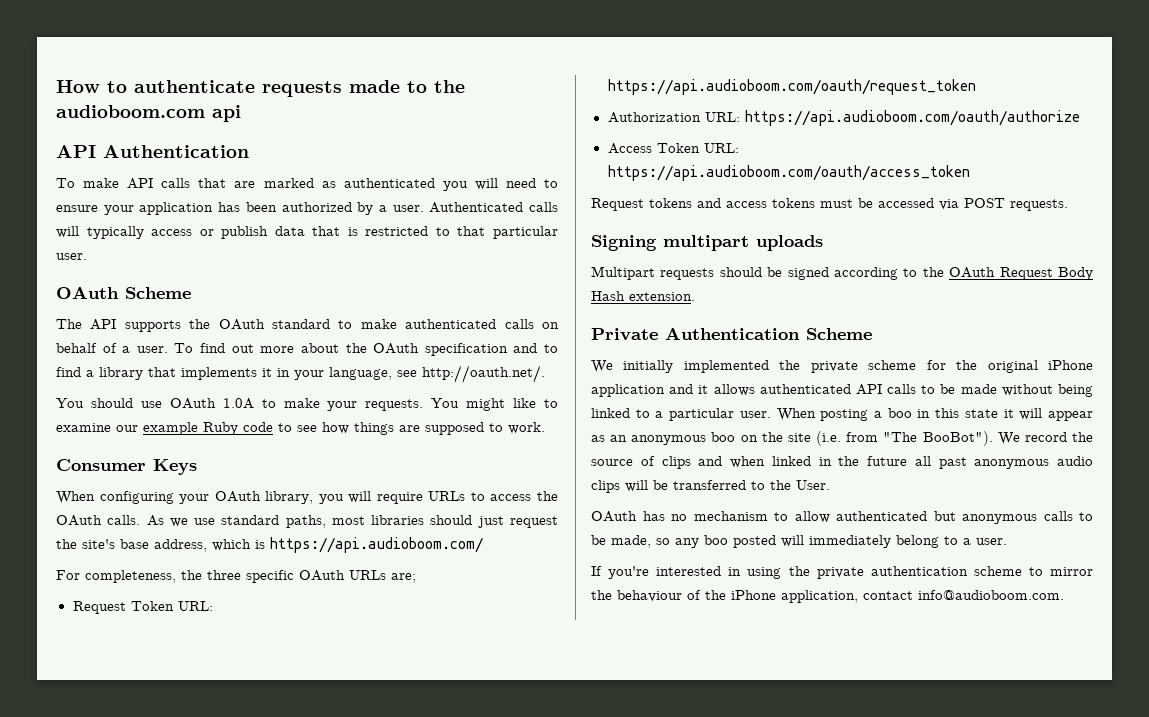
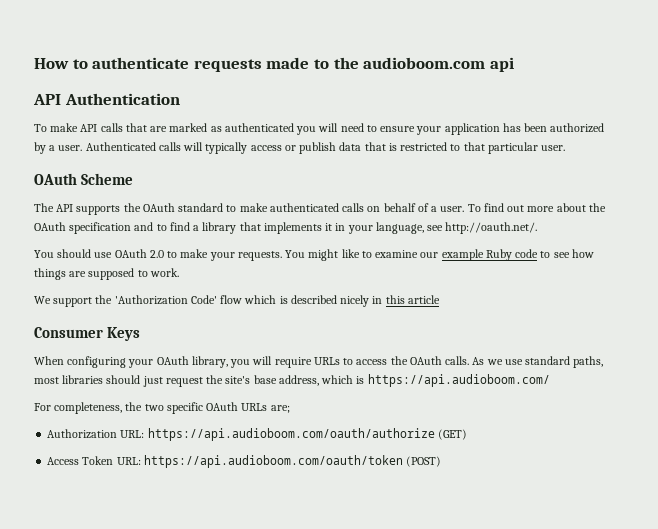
[222,398,254,409] 1.0A -> [149,250,164,258] 2.0
(545, 428) none -> [34,295,440,307] // We support the 'Authorization Code' flow which is described nicely in this article
[207,570,241,580] three -> [144,404,164,411] two
[72,601,213,614] [607,79,976,95] // Request Token URL: https://api.audioboom.com/oauth/request_token -> (290, 409) none
(1080, 118) none -> [437,429,467,440] (GET)
[607,165,970,181] [591,198,1068,211] [591,235,823,251] [591,266,1093,280] [591,291,695,301] [591,327,872,341] [591,360,1093,373] [591,384,1093,397] [591,408,1093,421] [591,431,1093,446] [591,456,1093,469] [591,480,830,493] [591,511,1093,524] [591,535,1007,548] [591,566,1093,579] [591,590,1064,603] https://api.audioboom.com/oauth/access_token // Request tokens and access tokens must be accessed via POST requests. // Signing multipart uploads // Multipart requests should be signed according to the OAuth Request Body Hash extension. // Private Authentication Scheme // We initially implemented the private scheme for the original iPhone application and it allows authenticated API calls to be made without being linked to a particular user. When posting a boo in this state it will appear as an anonymous boo on the site (i.e. from "The BooBot"). We record the source of clips and when linked in the future all past anonymous audio clips will be transferred to the User. // OAuth has no mechanism to allow authenticated but anonymous calls to be made, so any boo posted will immediately belong to a user. // If you're interested in using the private authentication scheme to mirror the behaviour of the iPhone application, contact info@audioboom.com. -> [143,455,442,468] https://api.audioboom.com/oauth/token (POST)

